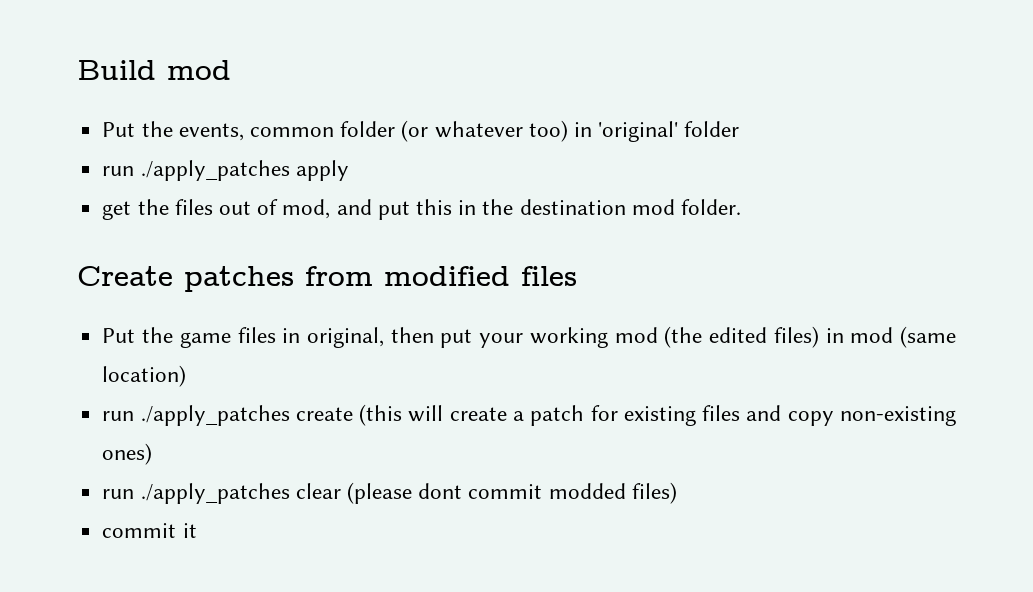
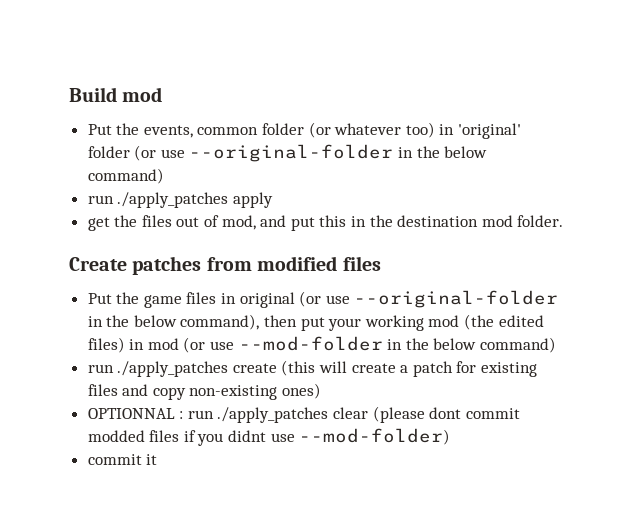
(740, 129) none -> [134,144,488,162] [87,168,164,184] (or use --original-folder in the below command)
[306,327,384,348] original, -> [239,290,559,308] [87,314,260,330] original (or use --original-folder in the below command),
[900,326,957,348] [102,365,187,387] (same location) -> [183,336,557,353] (or use --mod-folder in the below command)
(153, 454) none -> [87,408,184,419] OPTIONNAL :
[631,482,677,504] files) -> [149,428,451,446] files if you didnt use --mod-folder)

